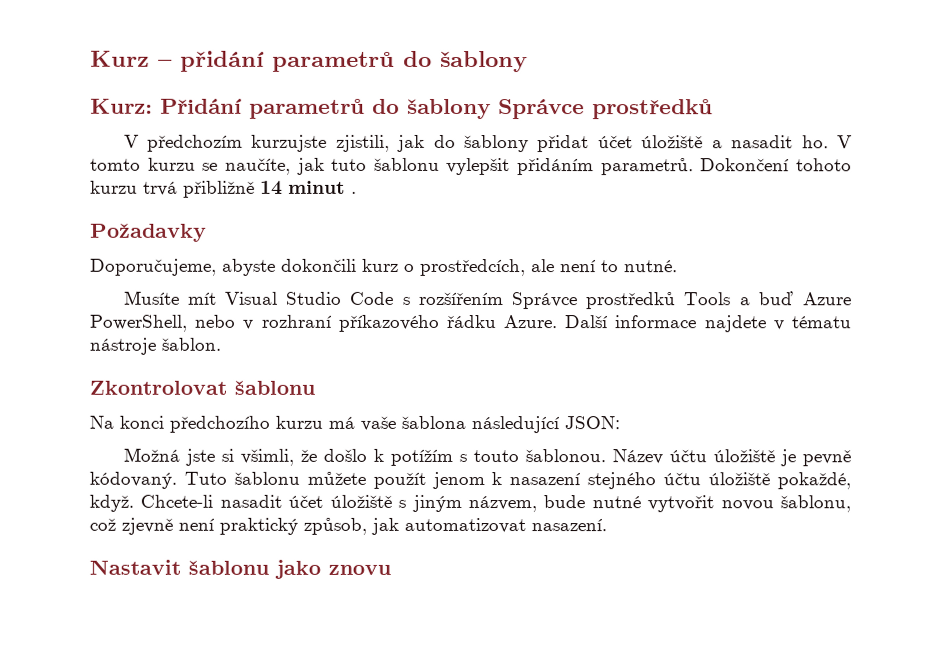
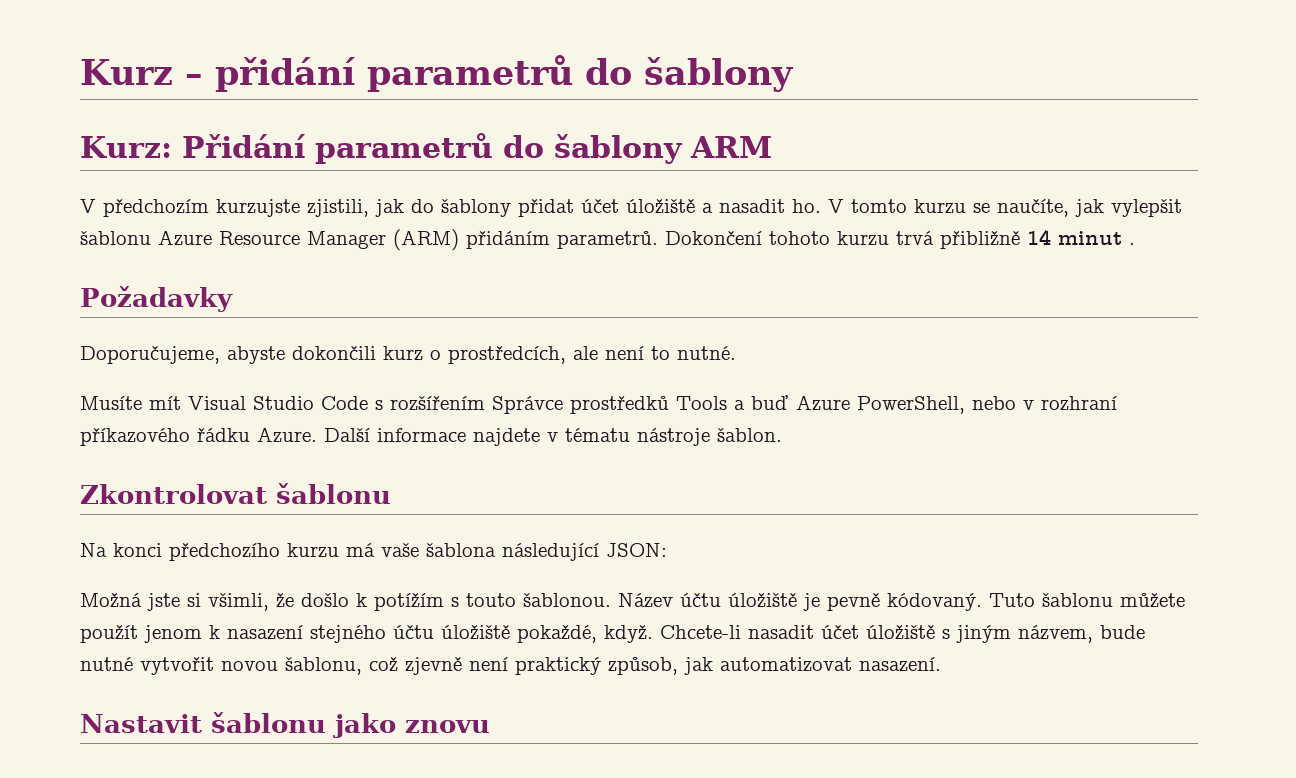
[498,99,713,120] Správce prostředků -> [689,136,772,158] ARM
[331,157,511,176] tuto šablonu vylepšit -> [1111,199,1182,217] [80,229,459,251] vylepšit šablonu Azure Resource Manager (ARM)

